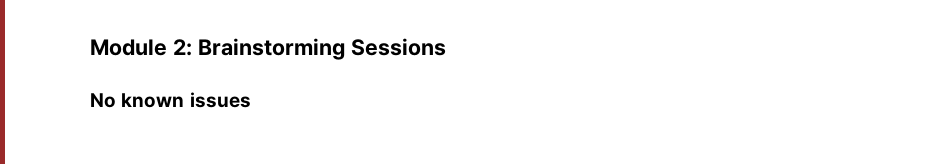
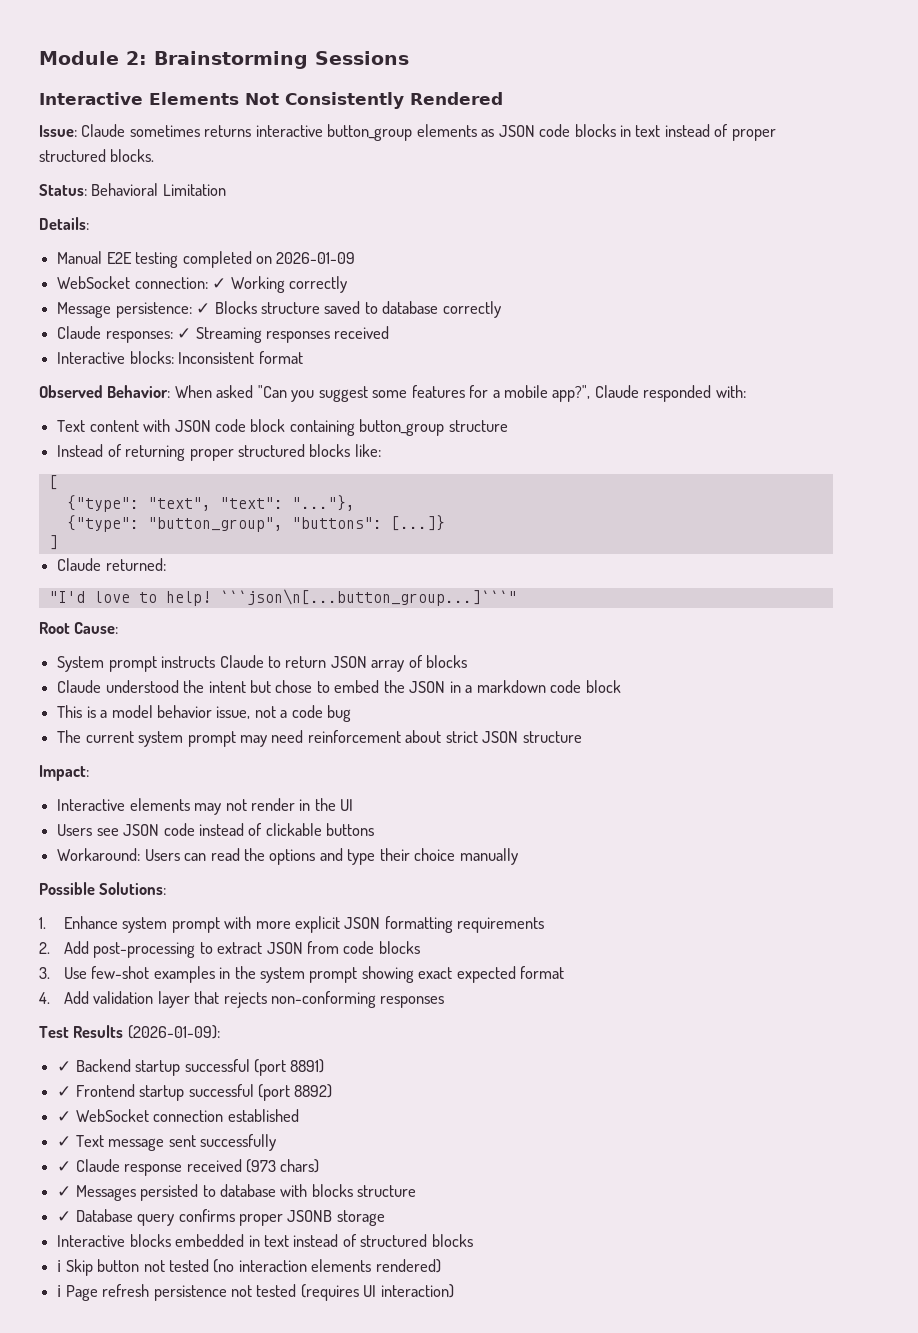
[90,92,251,108] No known issues -> [39,92,503,109] [39,124,776,141] [39,149,155,162] [39,183,226,196] [39,217,89,230] [57,251,356,268] [57,276,347,293] [57,301,501,318] [57,326,390,343] [57,351,303,364] [39,385,746,402] [57,419,508,436] [57,444,381,461] [48,475,58,490] [66,495,355,512] [66,515,445,532] [48,535,58,550] [57,558,166,571] [48,589,517,606] [39,622,119,634] [57,655,468,672] [57,680,621,693] [57,705,352,722] [57,730,582,747] [39,765,89,781] [57,798,354,815] [57,823,375,836] [57,848,518,865] [39,882,167,895] [39,916,545,933] [39,941,420,958] [39,966,565,983] [39,991,445,1008] [39,1025,220,1039] [57,1059,325,1076] [57,1084,333,1101] [57,1109,299,1122] [57,1134,276,1151] [57,1159,320,1176] [57,1184,417,1201] [57,1209,385,1226] [57,1234,473,1247] [57,1259,441,1276] [57,1284,454,1301] Interactive Elements Not Consistently Rendered // Issue: Claude sometimes returns interactive button_group elements as JSON code blocks in text instead of proper structured blocks. // Status: Behavioral Limitation // Details: // Manual E2E testing completed on 2026-01-09 // WebSocket connection: ✓ Working correctly // Message persistence: ✓ Blocks structure saved to database correctly // Claude responses: ✓ Streaming responses received // Interactive blocks: Inconsistent format // Observed Behavior: When asked "Can you suggest some features for a mobile app?", Claude responded with: // Text content with JSON code block containing button_group structure // Instead of returning proper structured blocks like: // [ // {"type": "text", "text": "..."}, // {"type": "button_group", "buttons": [...]} // ] // Claude returned: // "I'd love to help! ```json\n[...button_group...]```" // Root Cause: // System prompt instructs Claude to return JSON array of blocks // Claude understood the intent but chose to embed the JSON in a markdown code block // This is a model behavior issue, not a code bug // The current system prompt may need reinforcement about strict JSON structure // Impact: // Interactive elements may not render in the UI // Users see JSON code instead of clickable buttons // Workaround: Users can read the options and type their choice manually // Possible Solutions: // 1. Enhance system prompt with more explicit JSON formatting requirements // 2. Add post-processing to extract JSON from code blocks // 3. Use few-shot examples in the system prompt showing exact expected format // 4. Add validation layer that rejects non-conforming responses // Test Results (2026-01-09): // ✓ Backend startup successful (port 8891) // ✓ Frontend startup successful (port 8892) // ✓ WebSocket connection established // ✓ Text message sent successfully // ✓ Claude response received (973 chars) // ✓ Messages persisted to database with blocks structure // ✓ Database query confirms proper JSONB storage // Interactive blocks embedded in text instead of structured blocks // ℹ Skip button not tested (no interaction elements rendered) // ℹ Page refresh persistence not tested (requires UI interaction)

